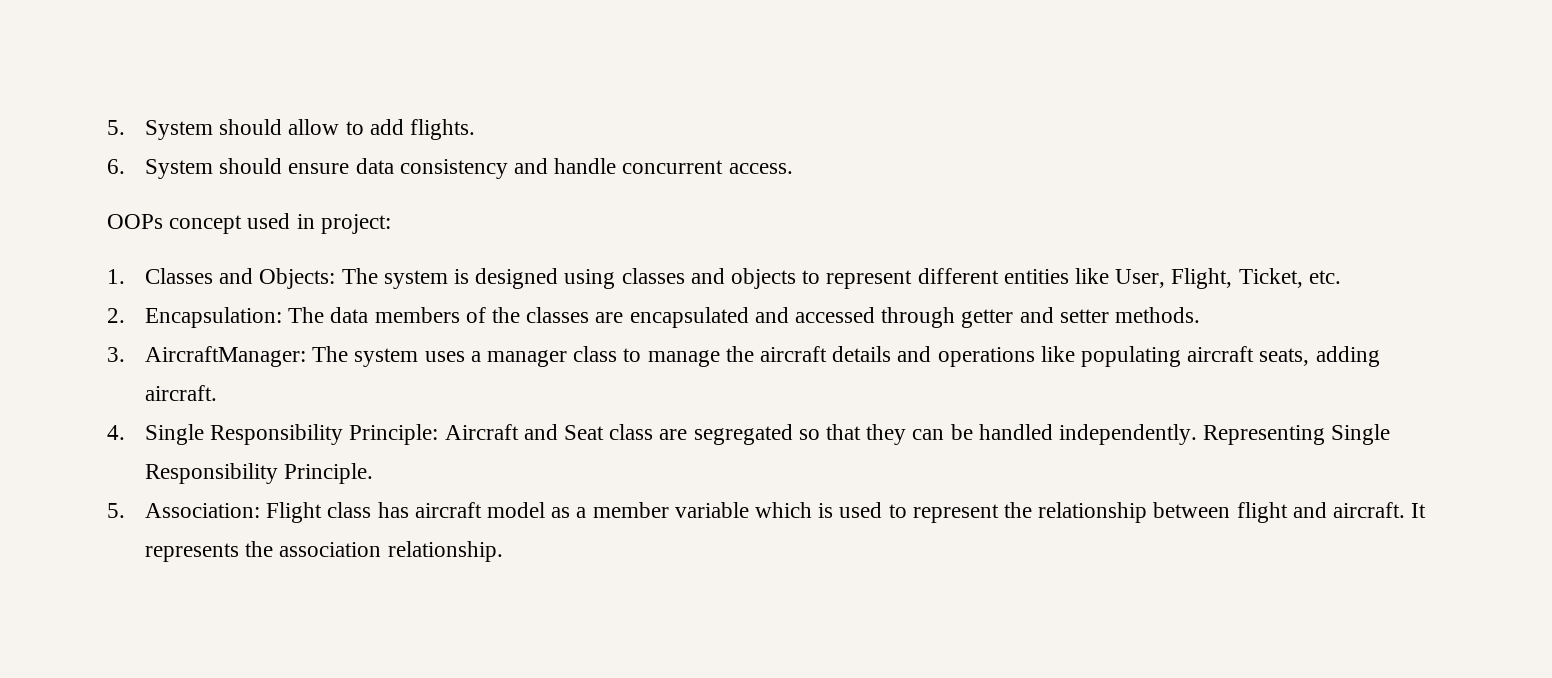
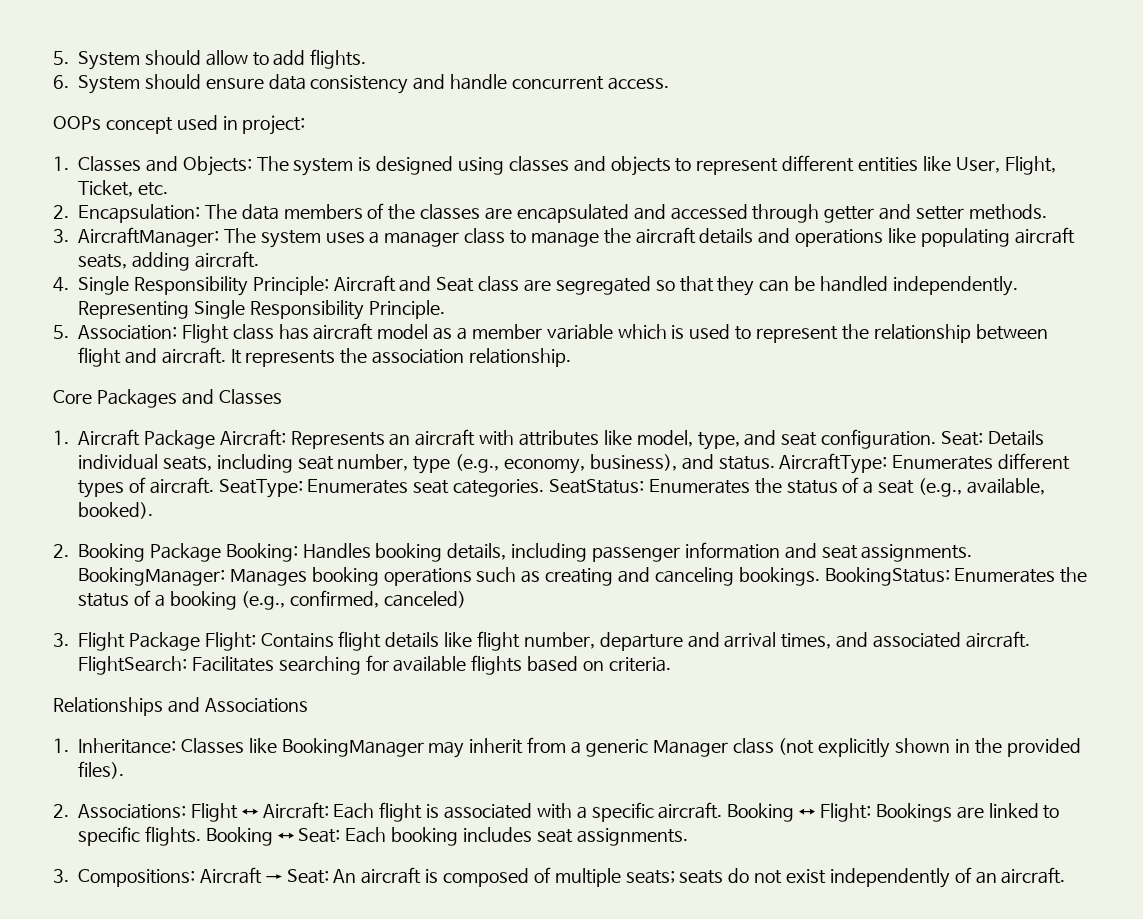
(503, 551) none -> [53,389,282,408] [53,429,1044,450] [78,453,1071,474] [78,477,1045,498] [78,502,153,519] [53,542,973,562] [78,567,1088,586] [78,590,467,610] [53,631,1030,651] [78,655,671,675] [53,697,308,716] [53,737,1081,758] [78,761,124,779] [53,802,1060,822] [78,826,688,846] [53,867,1066,888] // Core Packages and Classes // 1. Aircraft Package Aircraft: Represents an aircraft with attributes like model, type, and seat configuration. Seat: Details individual seats, including seat number, type (e.g., economy, business), and status. AircraftType: Enumerates different types of aircraft. SeatType: Enumerates seat categories. SeatStatus: Enumerates the status of a seat (e.g., available, booked). // 2. Booking Package Booking: Handles booking details, including passenger information and seat assignments. BookingManager: Manages booking operations such as creating and canceling bookings. BookingStatus: Enumerates the status of a booking (e.g., confirmed, canceled) // 3. Flight Package Flight: Contains flight details like flight number, departure and arrival times, and associated aircraft. FlightSearch: Facilitates searching for available flights based on criteria. // Relationships and Associations // 1. Inheritance: Classes like BookingManager may inherit from a generic Manager class (not explicitly shown in the provided files). // 2. Associations: Flight ↔ Aircraft: Each flight is associated with a specific aircraft. Booking ↔ Flight: Bookings are linked to specific flights. Booking ↔ Seat: Each booking includes seat assignments. // 3. Compositions: Aircraft → Seat: An aircraft is composed of multiple seats; seats do not exist independently of an aircraft.

